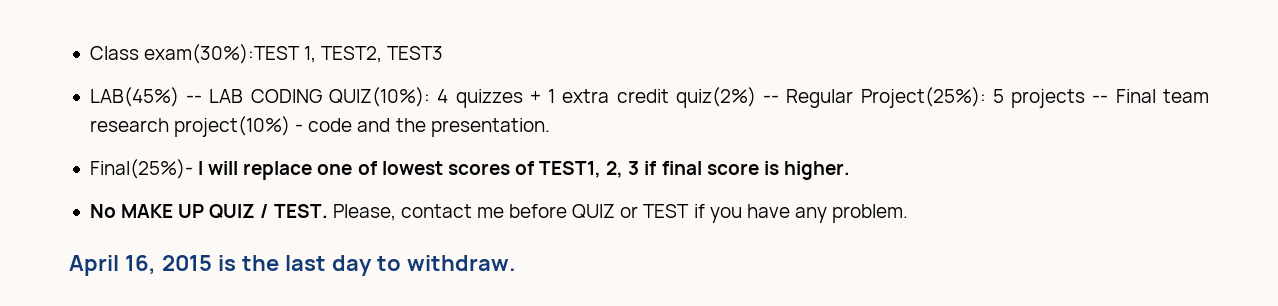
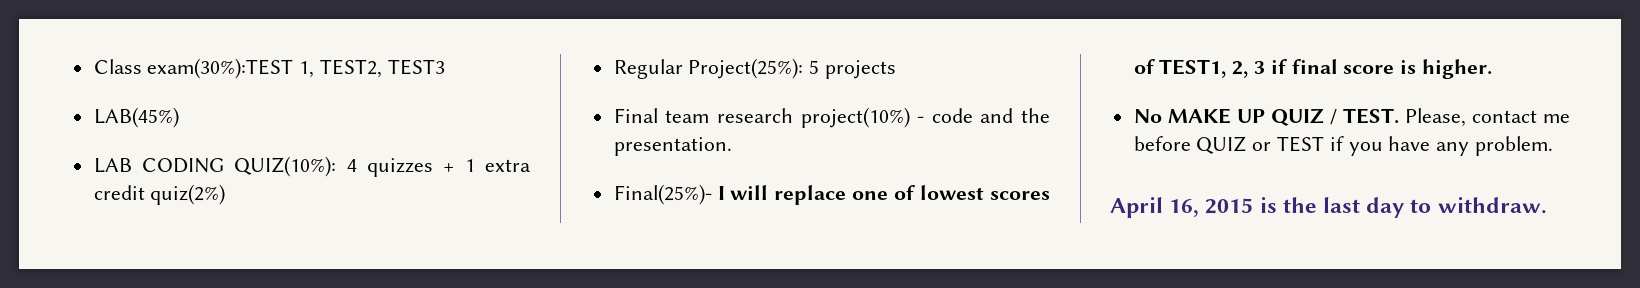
[186,95,203,103] -- -> (179, 117) //
[763,95,780,103] -- -> (226, 194) //
[1092,95,1109,103] -- -> (897, 69) //

